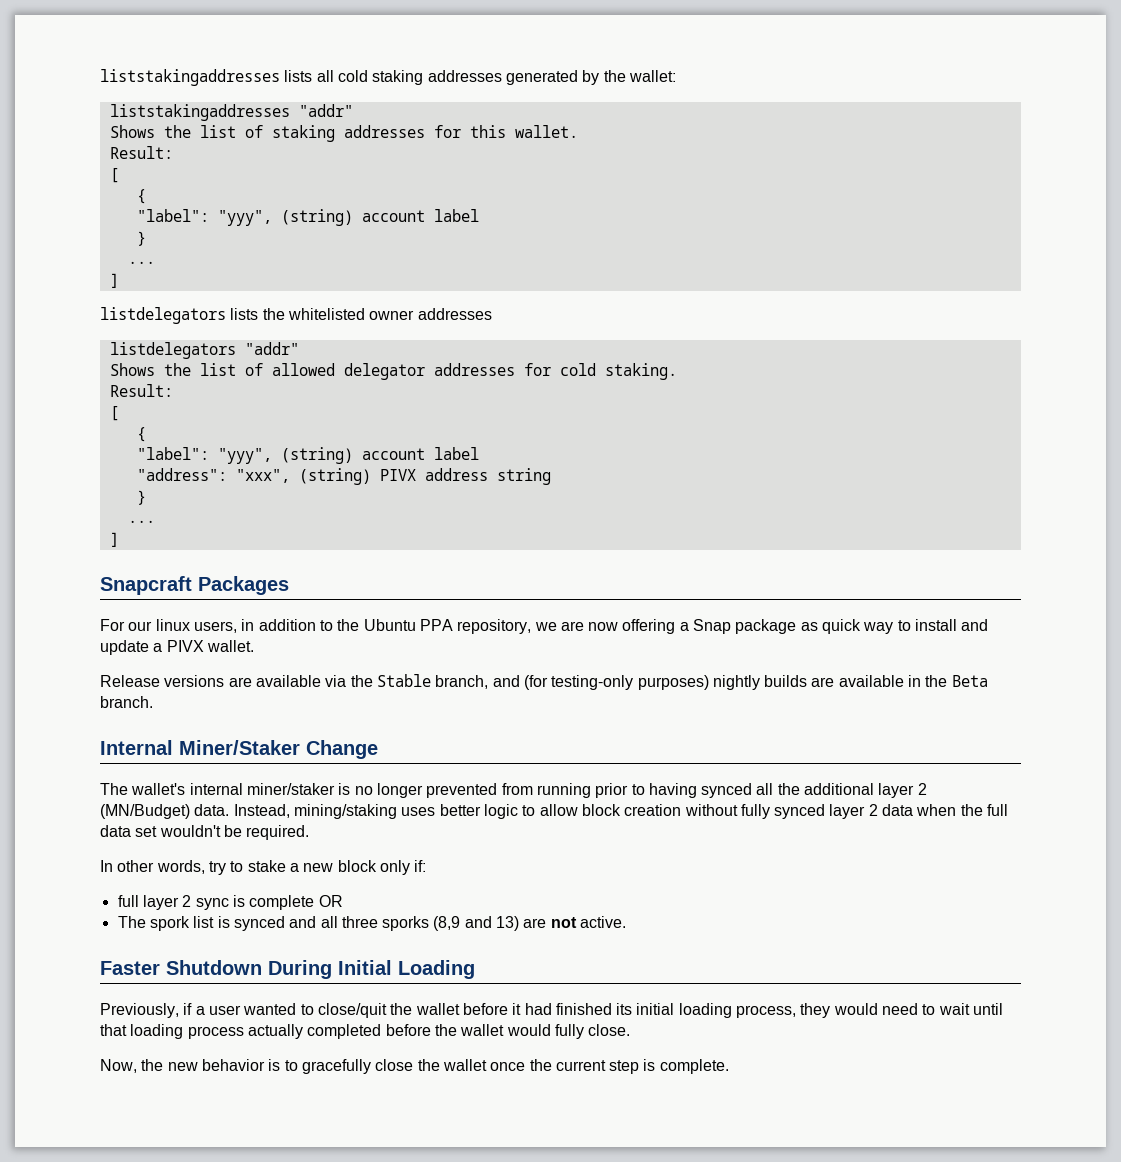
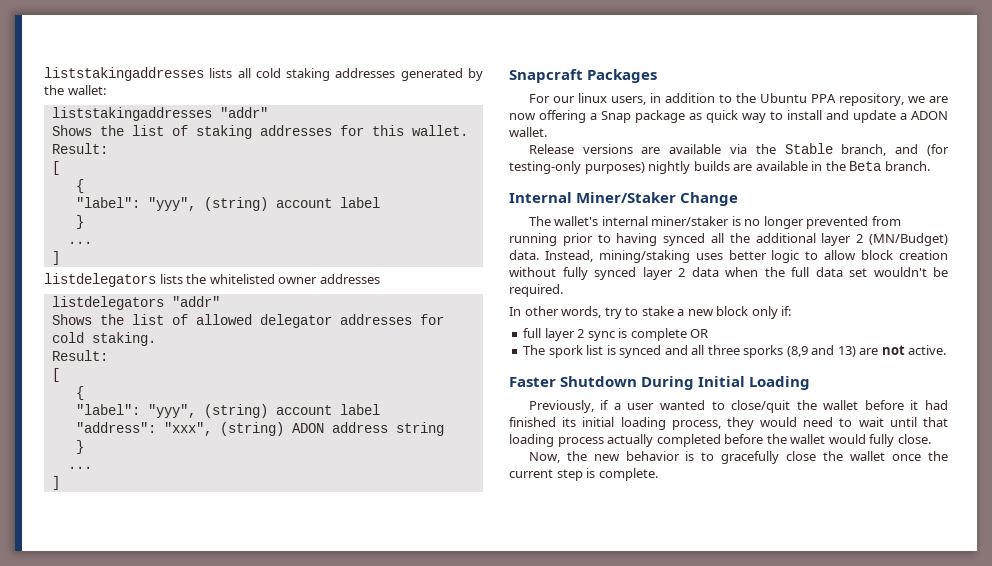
[379,469,416,481] PIVX -> [291,423,324,433] ADON
[166,640,204,652] PIVX -> [911,111,948,120] ADON

